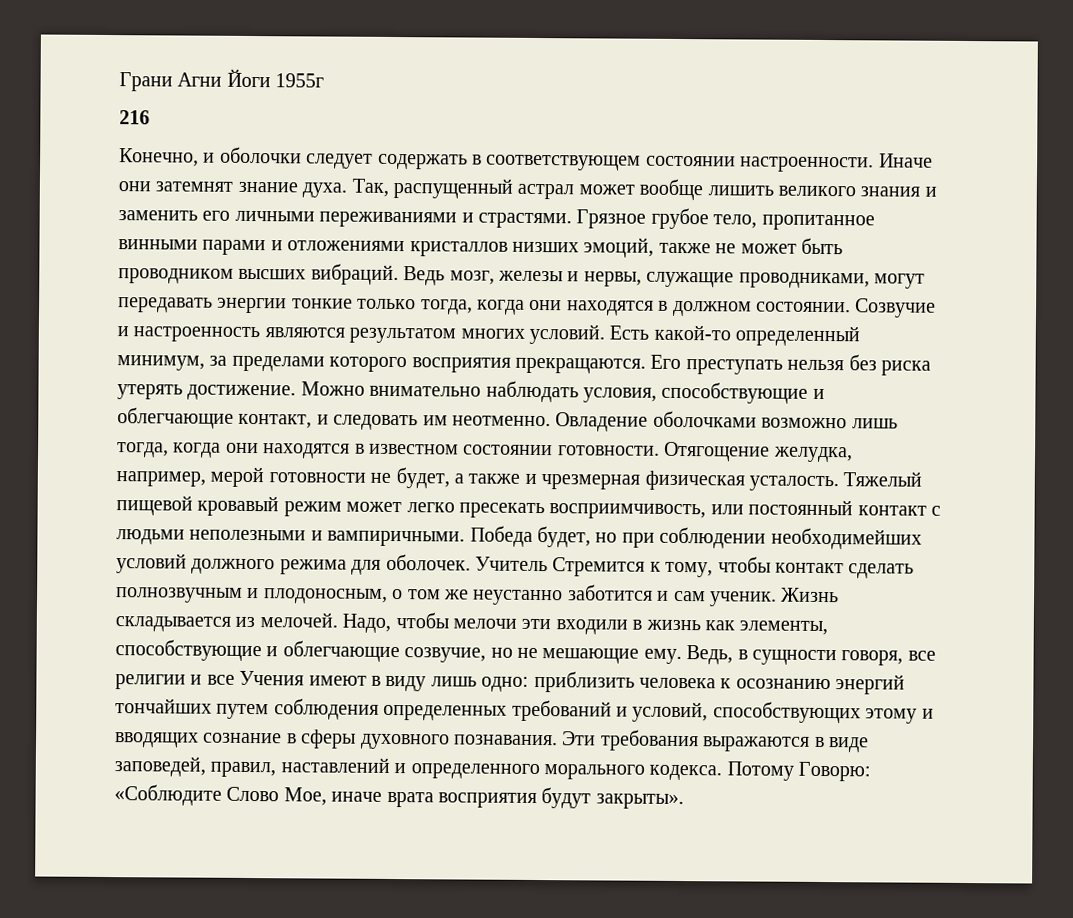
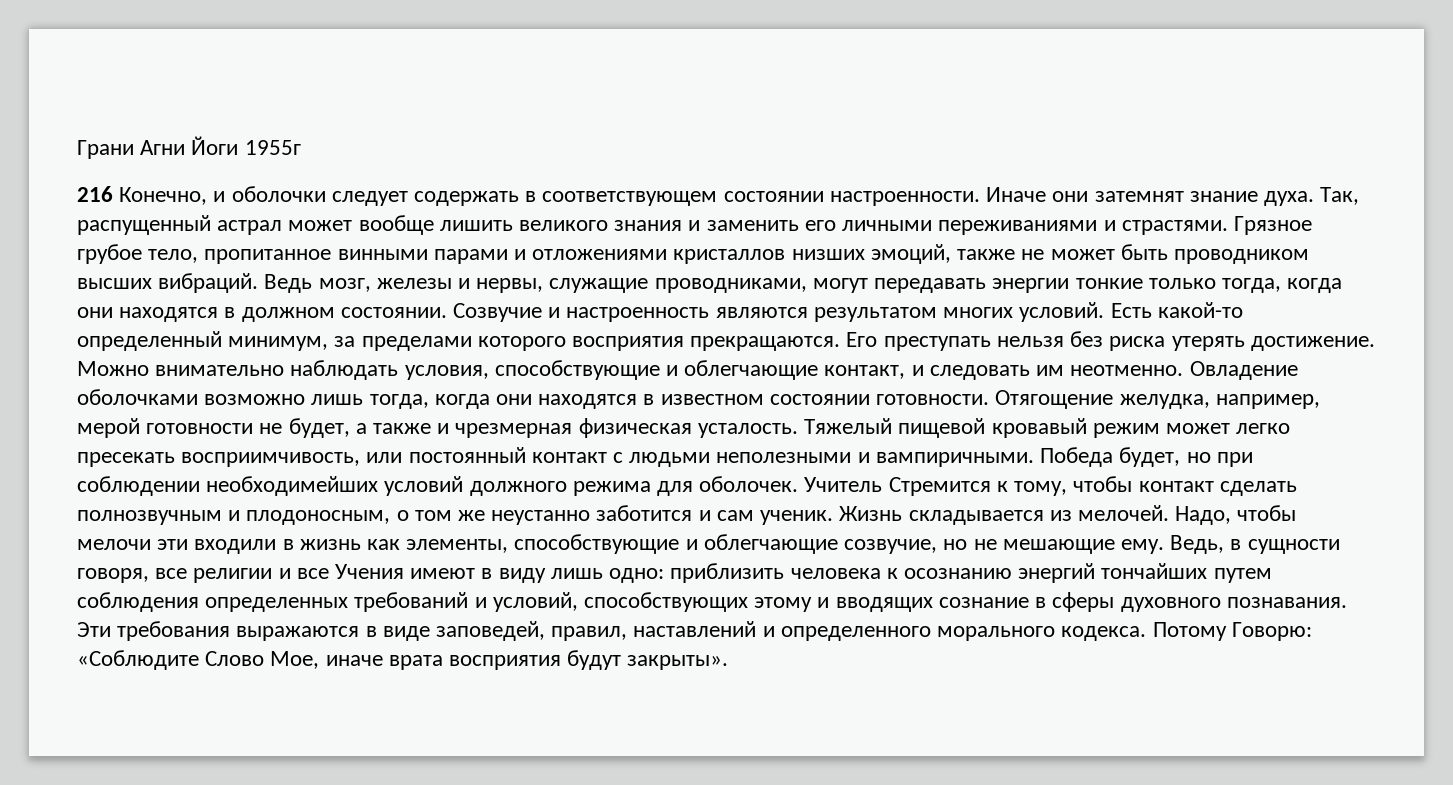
(150, 117) // -> (113, 194) none

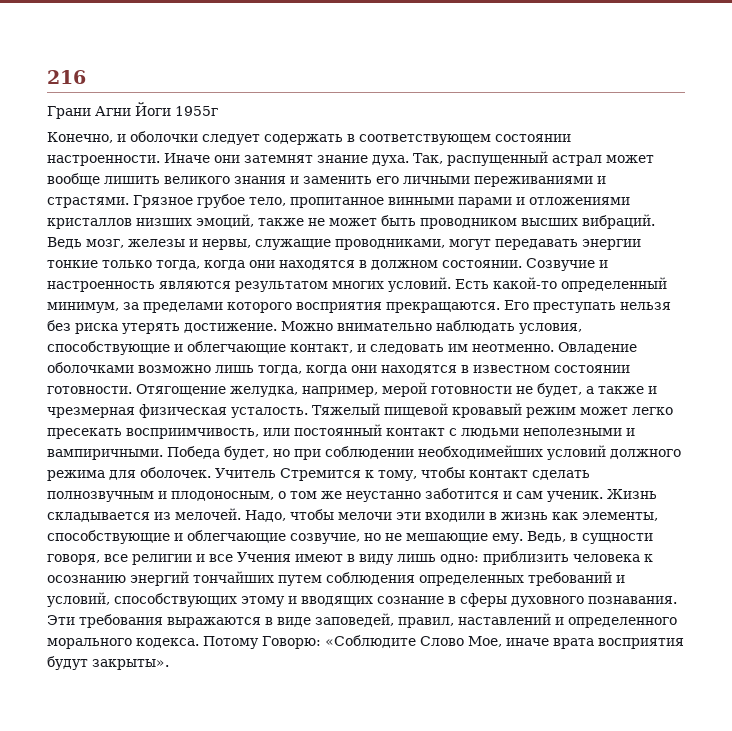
(77, 149) none -> [47,70,86,84] 216 //
[77,186,113,202] 216 -> (218, 111) none

